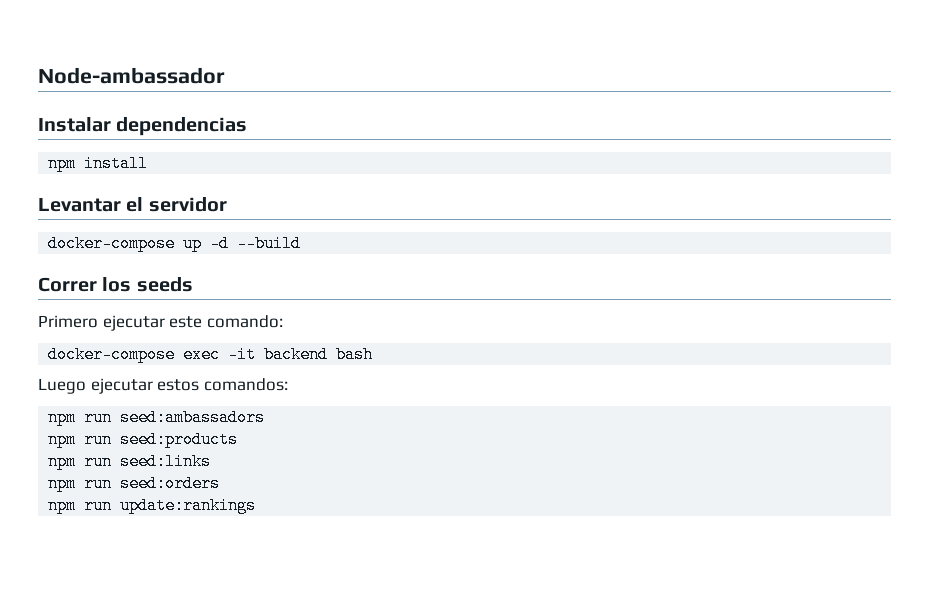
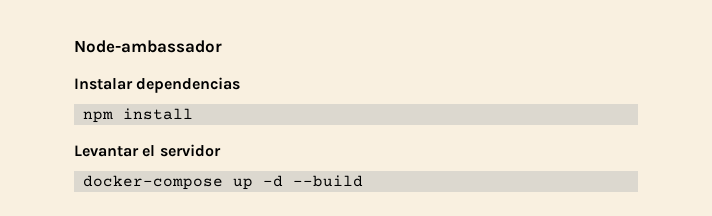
[38,277,193,292] [38,315,283,331] [48,346,374,363] [38,378,288,394] [48,409,266,426] [48,431,239,448] [48,453,212,470] [48,475,221,492] [48,497,257,514] // Correr los seeds // Primero ejecutar este comando: // docker-compose exec -it backend bash // Luego ejecutar estos comandos: // npm run seed:ambassadors // npm run seed:products // npm run seed:links // npm run seed:orders // npm run update:rankings -> (363, 181) none

